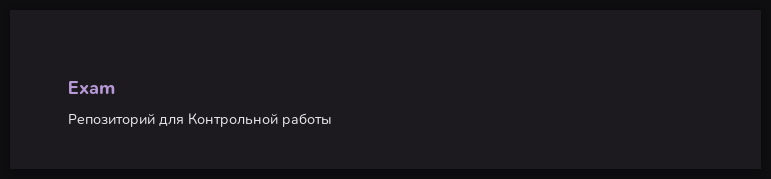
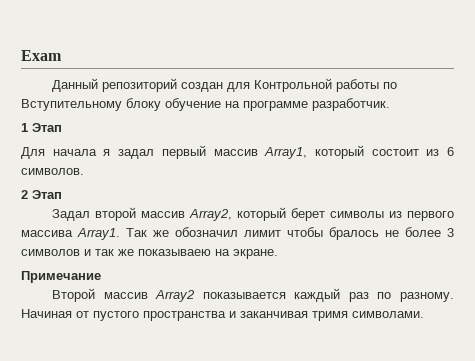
[68,113,332,127] Репозиторий для Контрольной работы -> [52,78,398,92] [21,98,390,111] [21,123,62,132] [21,145,454,159] [21,168,84,175] [21,190,62,199] [52,207,454,221] [21,227,454,240] [21,249,278,259] [21,271,101,283] [52,288,455,302] [21,309,424,321] Данный репозиторий создан для Контрольной работы по Вступительному блоку обучение на программе разработчик. // 1 Этап // Для начала я задал первый массив Array1, который состоит из 6 символов. // 2 Этап // Задал второй массив Array2, который берет символы из первого массива Array1. Так же обозначил лимит чтобы бралось не более 3 символов и так же показываею на экране. // Примечание // Второй массив Array2 показывается каждый раз по разному. Начиная от пустого пространства и заканчивая тримя символами.

